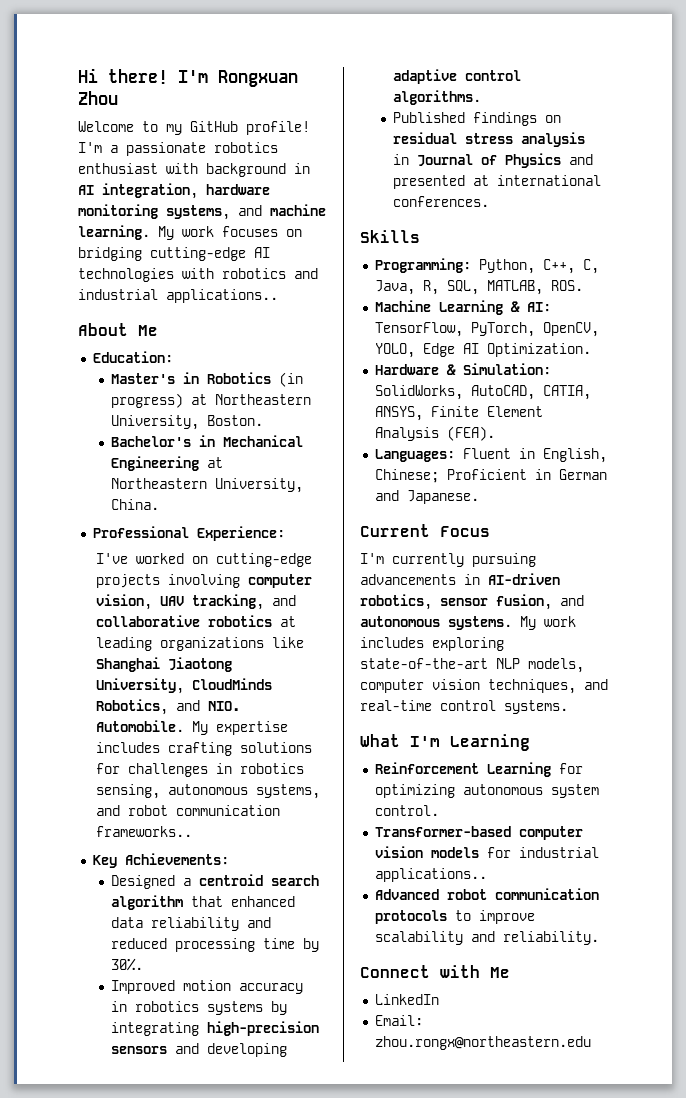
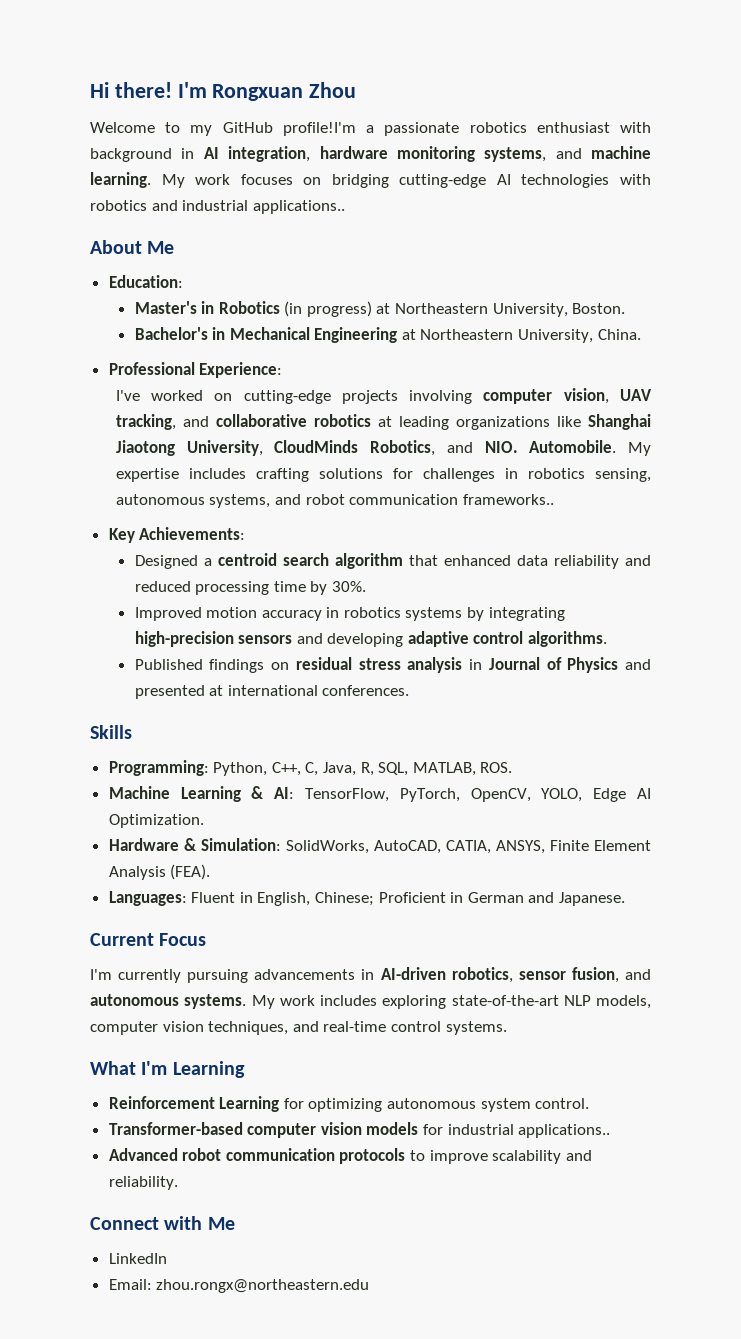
[246,121,310,135] [78,142,102,153] profile! I'm -> [282,122,356,136] profile!I'm

